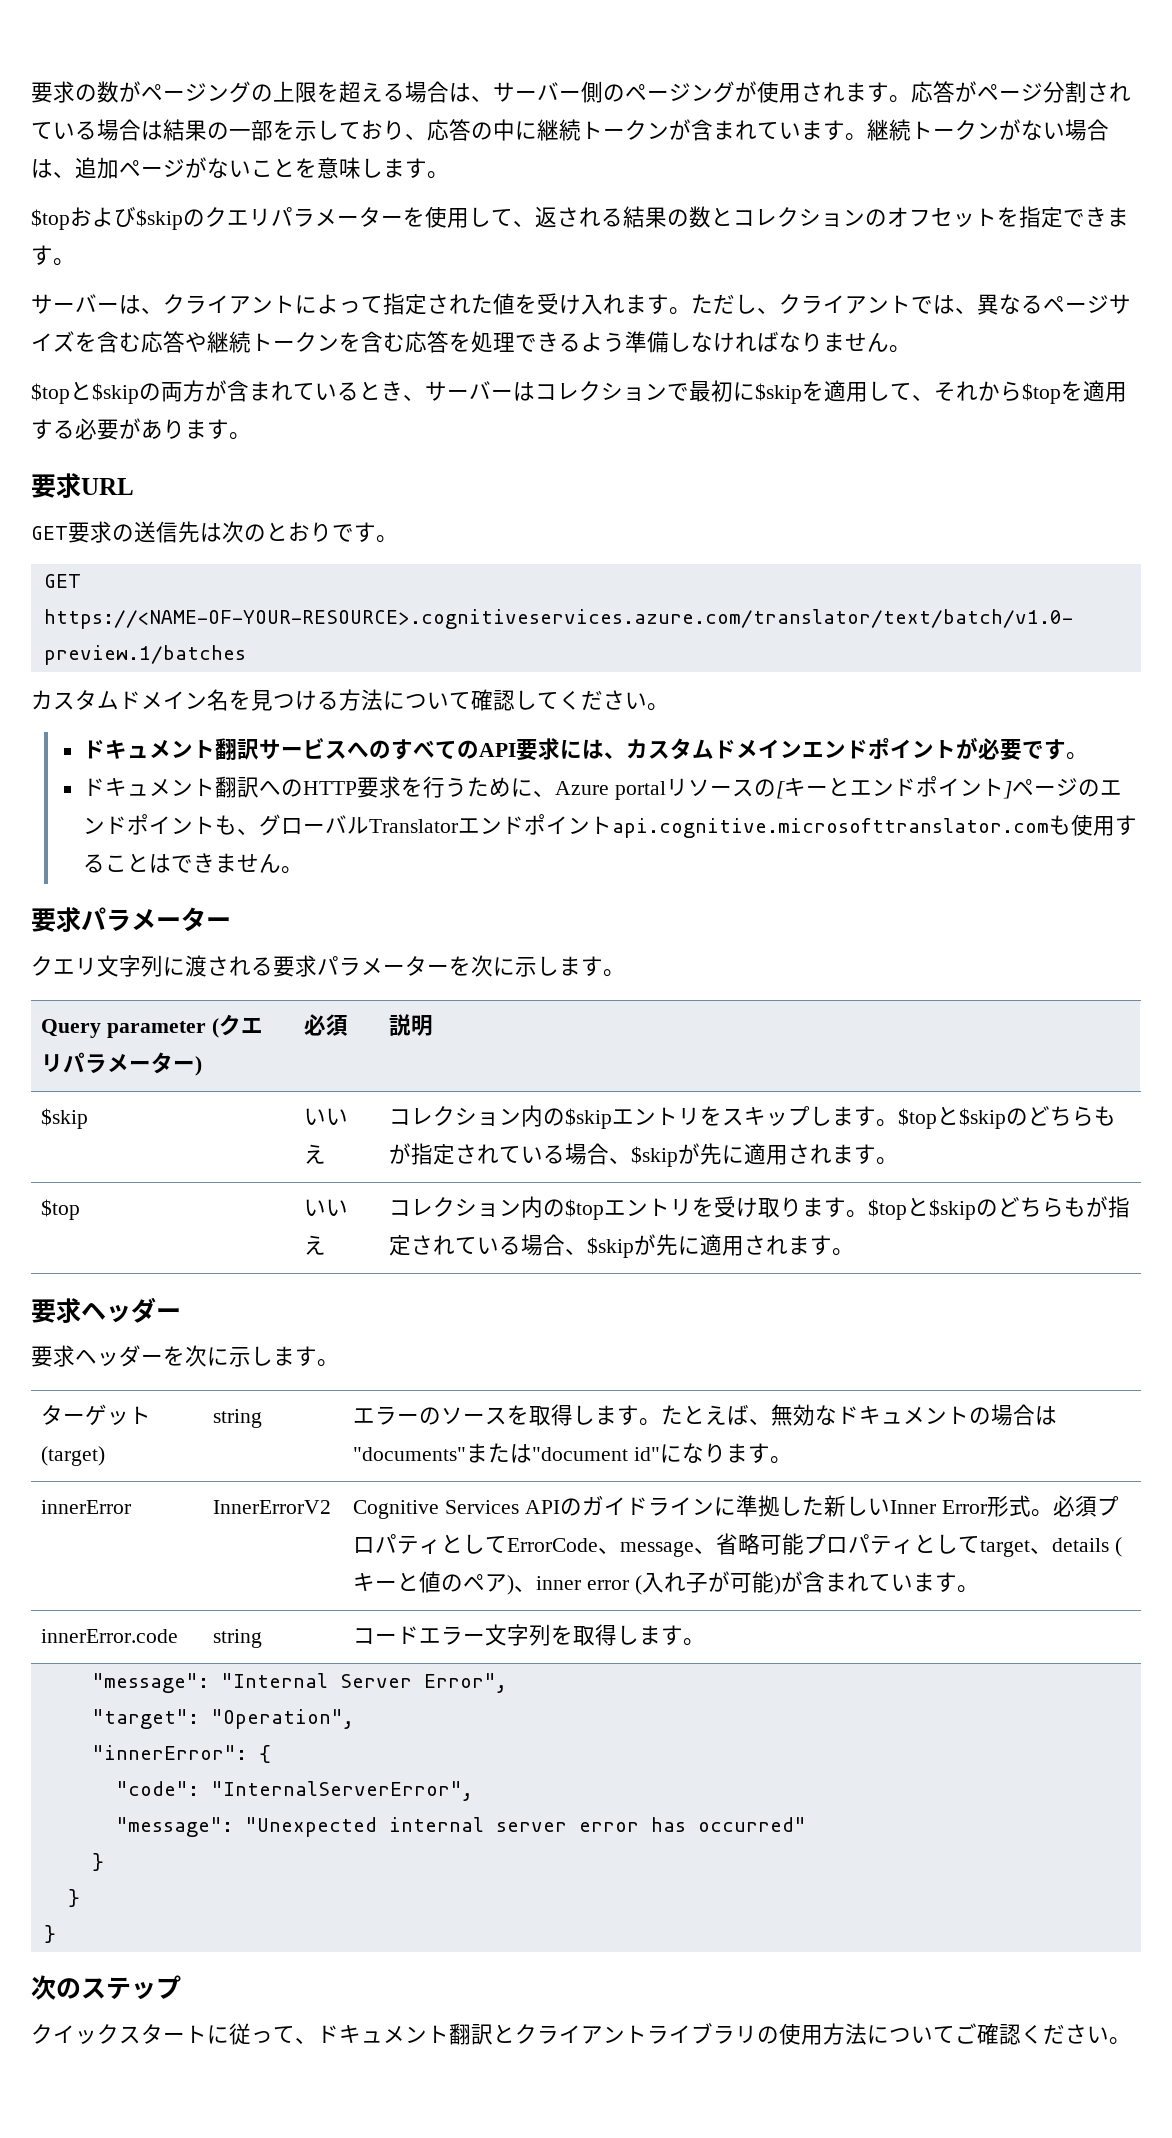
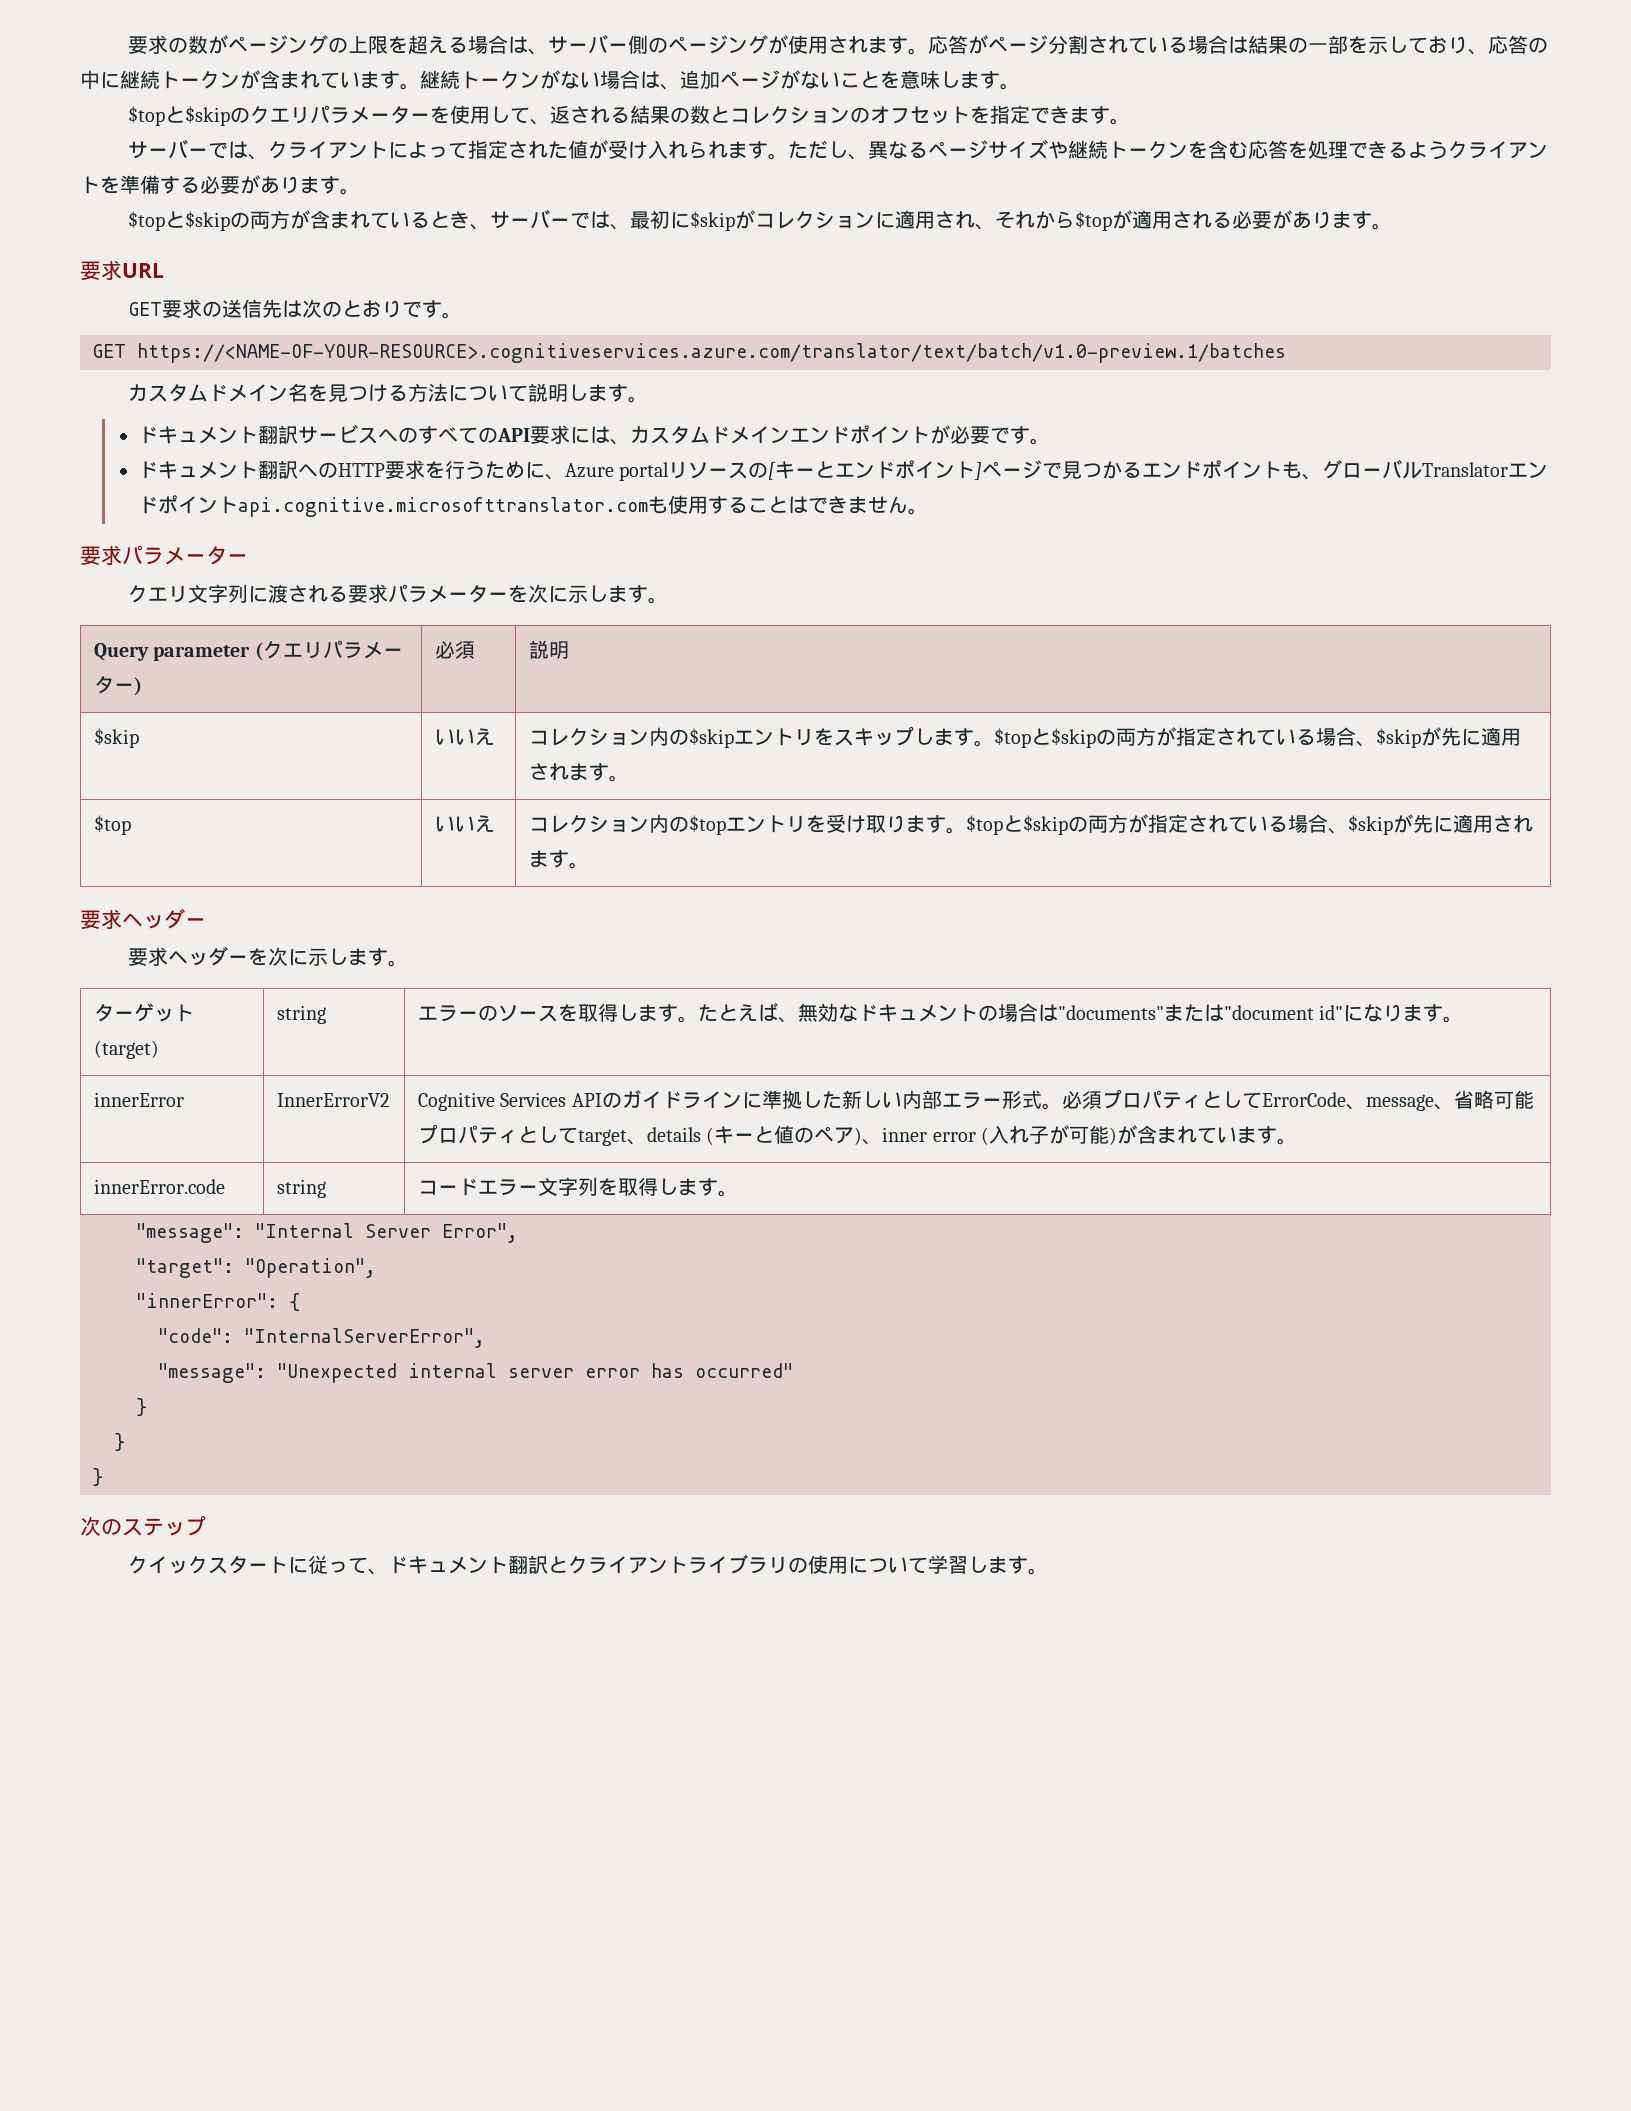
[70,206,136,227] および -> [164,106,185,123] と
(119, 307) none -> [207,142,228,159] で
[515,294,537,314] を -> [587,140,608,159] が
(625, 304) none -> [687,141,728,159] られ
[779,294,977,314] クライアントでは、 -> (868, 157) none
[75,331,185,353] を含む応答 -> (1048, 149) none
[625,331,889,353] 準備しなければなりません -> [1447,141,1548,159] [80,175,340,194] クライアントを準備する必要があります
[513,380,912,404] はコレクションで最初に$skipを適用して -> [569,210,975,231] では、最初に$skipがコレクションに適用され
[1061,380,1127,402] [31,419,53,439] を適用す -> [1111,210,1212,229] が適用され
[471,689,647,711] 確認してください -> [527,383,628,402] 説明します
[1077,779,1100,797] の -> [1041,461,1142,479] で見つかる
[1028,1106,1117,1127] どちらも -> [1115,727,1156,746] 両方
[998,1197,1087,1218] どちらも -> [1087,814,1128,833] 両方
[890,1500,987,1514] Inner Error -> [901,1090,1002,1109] 内部エラー
[823,2023,1109,2045] 方法についてご確認ください -> [847,1555,1028,1574] について学習します

